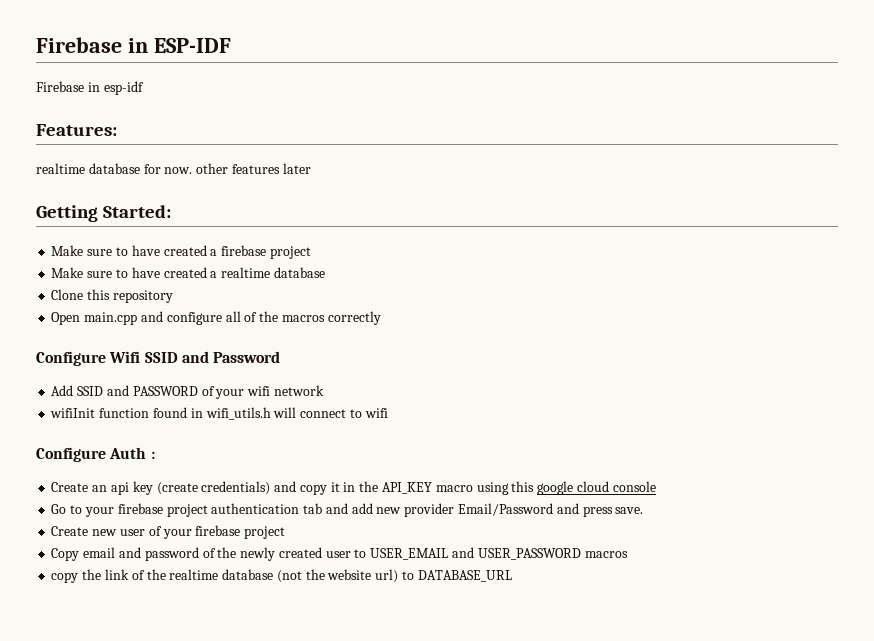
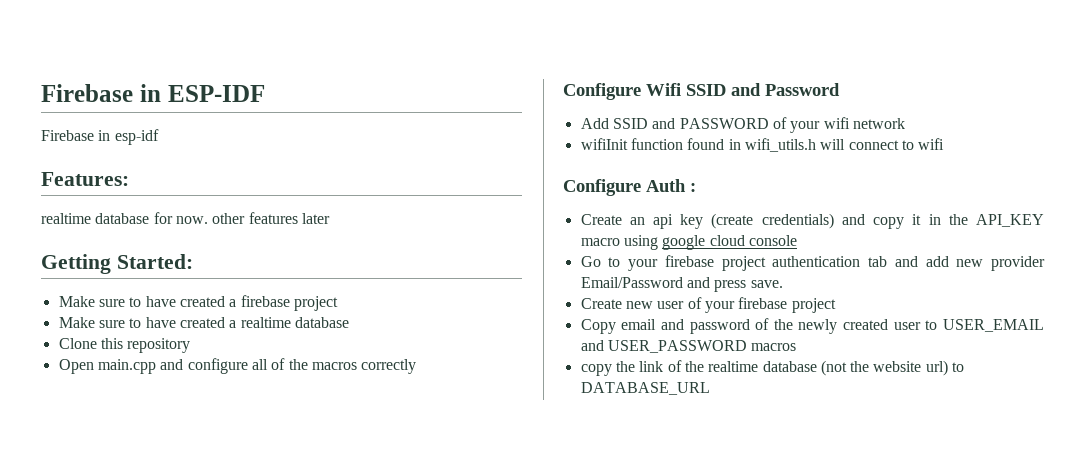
[511,481,535,492] this -> (658, 242) none

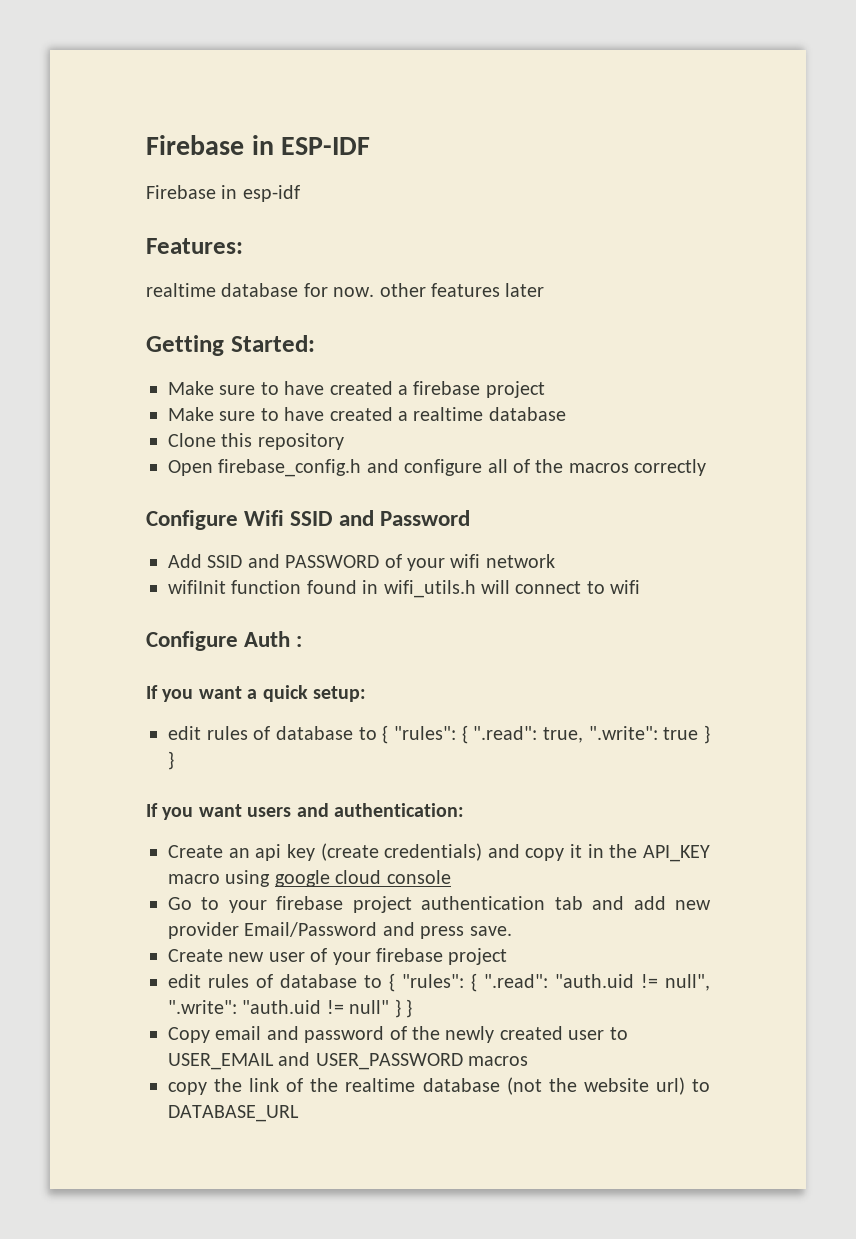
[97,359,156,374] main.cpp -> [218,459,362,477] firebase_config.h
(696, 187) none -> [146,685,366,702] [168,725,710,744] [168,751,174,770] [146,803,464,820] // If you want a quick setup: // edit rules of database to { "rules": { ".read": true, ".write": true } } // If you want users and authentication:
(836, 305) none -> [168,973,710,992] [168,999,412,1018] // edit rules of database to { "rules": { ".read": "auth.uid != null", ".write": "auth.uid != null" } }

